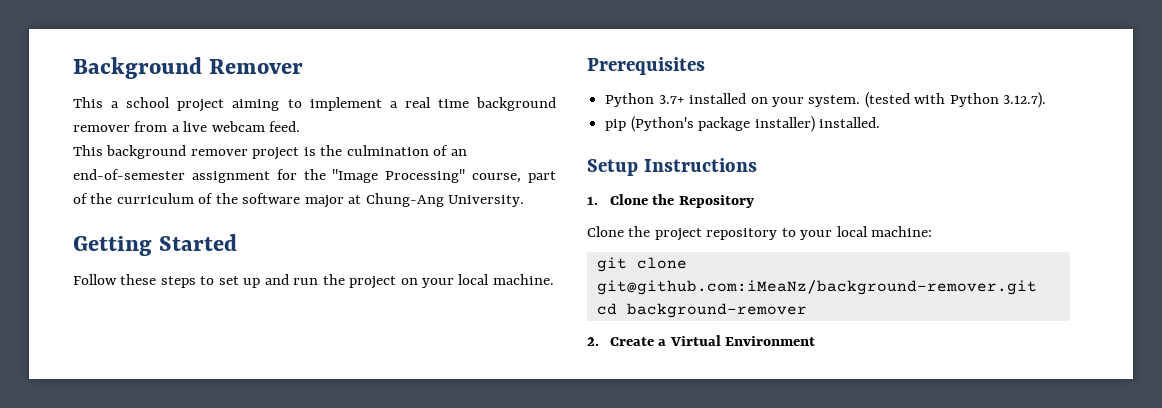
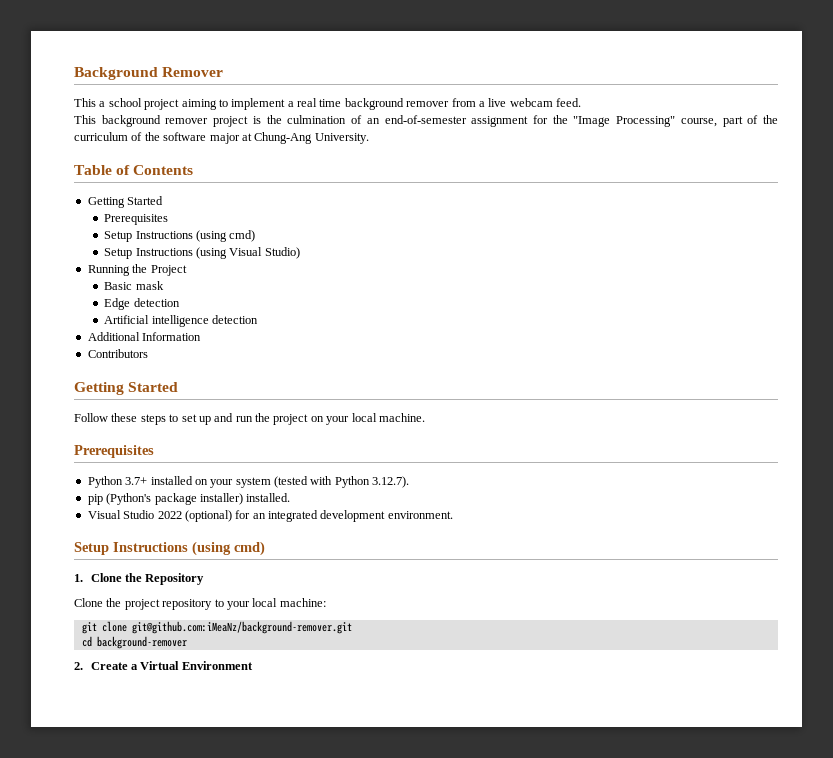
(525, 201) none -> [74,165,194,175] [87,196,164,208] [104,214,169,225] [104,230,256,242] [104,247,300,259] [87,264,187,276] [104,281,164,290] [104,298,180,310] [104,315,259,327] [87,332,202,341] [87,349,148,358] // Table of Contents // Getting Started // Prerequisites // Setup Instructions (using cmd) // Setup Instructions (using Visual Studio) // Running the Project // Basic mask // Edge detection // Artificial intelligence detection // Additional Information // Contributors
[808,95,861,107] system. -> [235,477,271,488] system
[587,158,757,176] // Setup Instructions -> [87,510,453,522] [74,541,265,556] // Visual Studio 2022 (optional) for an integrated development environment. // Setup Instructions (using cmd)

